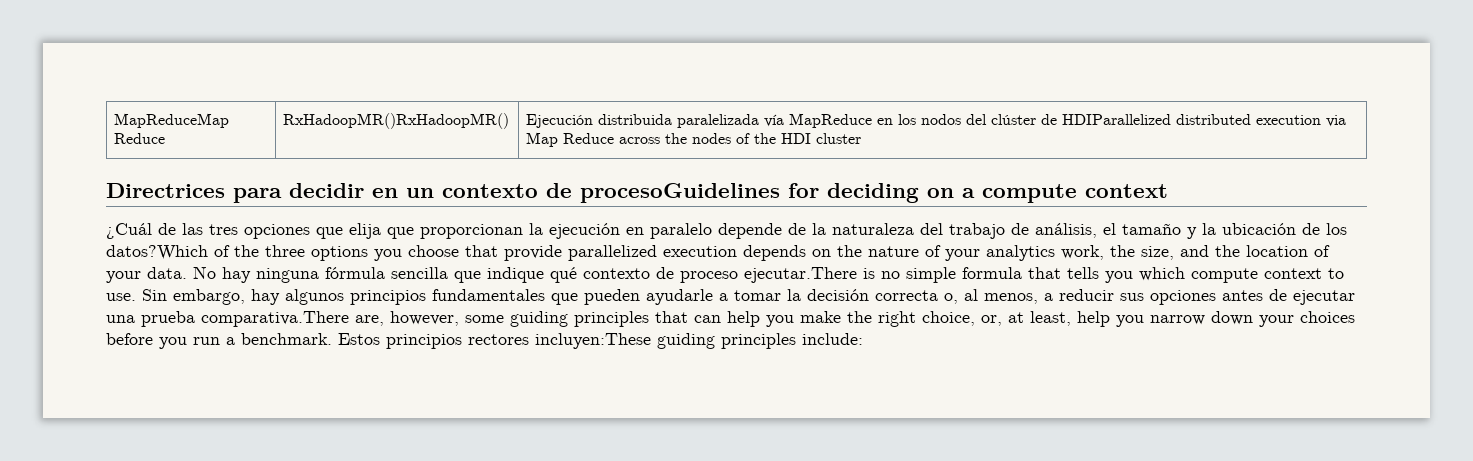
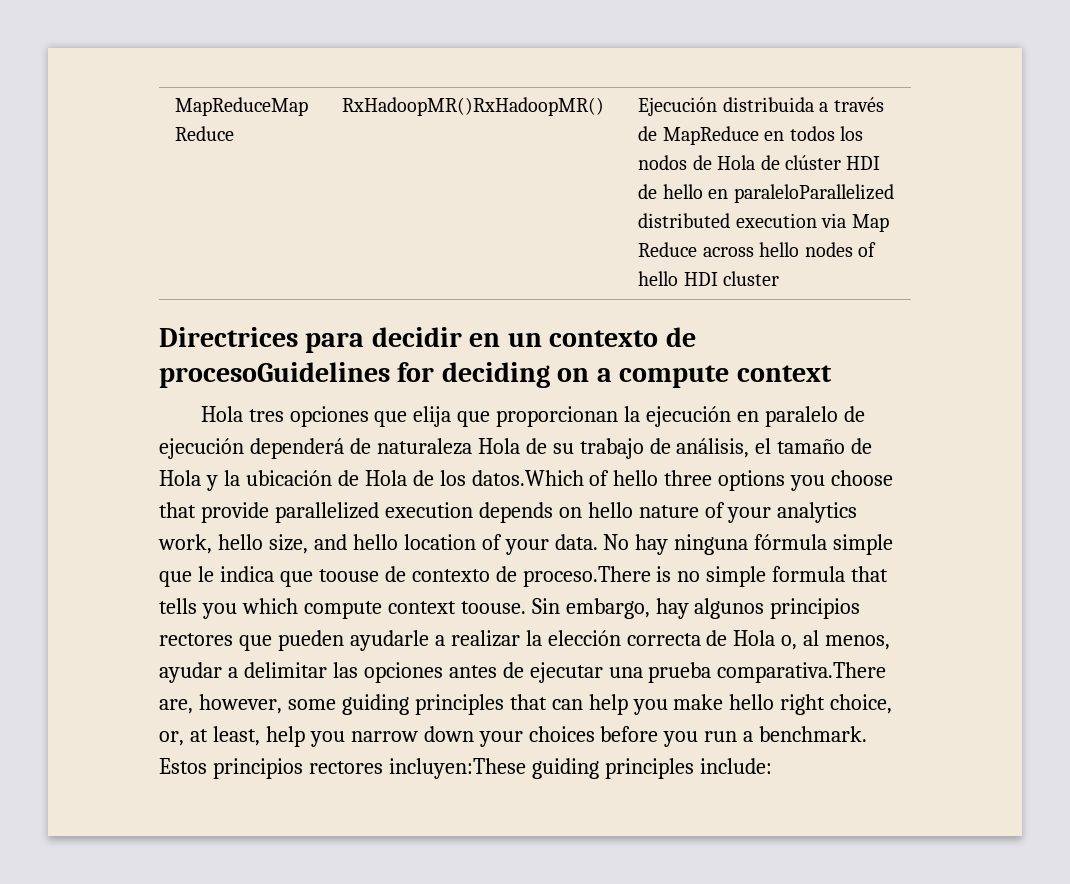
[677,114,785,128] paralelizada vía -> [819,97,884,112] [638,126,658,141] a través de
(894, 121) none -> [789,126,835,141] todos
[966,114,1172,125] del clúster de HDIParallelized -> [692,155,881,170] [638,184,894,203] de Hola de clúster HDI de hello en paraleloParallelized
[665,133,688,144] the -> [759,242,800,257] hello
[754,133,777,144] the -> [638,271,679,286] hello
[106,223,203,239] ¿Cuál de las -> [200,406,243,422] Hola
[718,223,943,239] depende de la naturaleza del -> [844,406,866,422] [159,438,574,459] de ejecución dependerá de naturaleza Hola de su
(1181, 229) none -> [851,438,873,454] [159,470,201,486] de Hola
[1326,223,1347,235] [106,245,259,260] los datos?Which of the -> [364,470,659,486] Hola de los datos.Which of hello
[837,245,862,257] the -> [587,502,633,518] hello
[1110,245,1135,257] the -> [217,534,263,550] hello
[1215,245,1240,257] the -> [352,534,398,550] hello
[391,267,857,283] sencilla que indique qué contexto de proceso ejecutar.There -> [833,534,894,555] [159,566,651,587] simple que le indica que toouse de contexto de proceso.There
[1328,268,1344,279] [106,293,136,301] to use. -> [460,601,526,614] toouse.
[432,289,545,301] fundamentales -> [159,633,233,646] rectores
[734,289,1144,304] tomar la decisión correcta o, al menos, a reducir sus -> [450,630,891,650] [159,662,358,683] realizar la elección correcta de Hola o, al menos, ayudar a delimitar las
[847,311,872,323] the -> [729,694,775,710] hello

